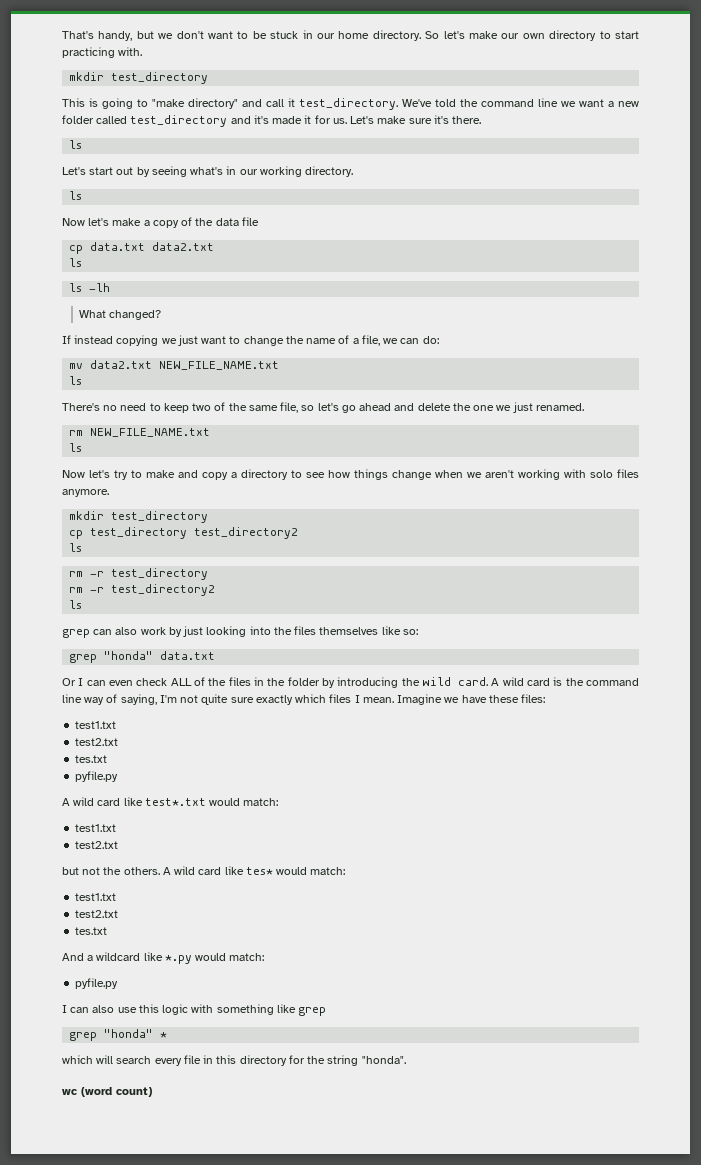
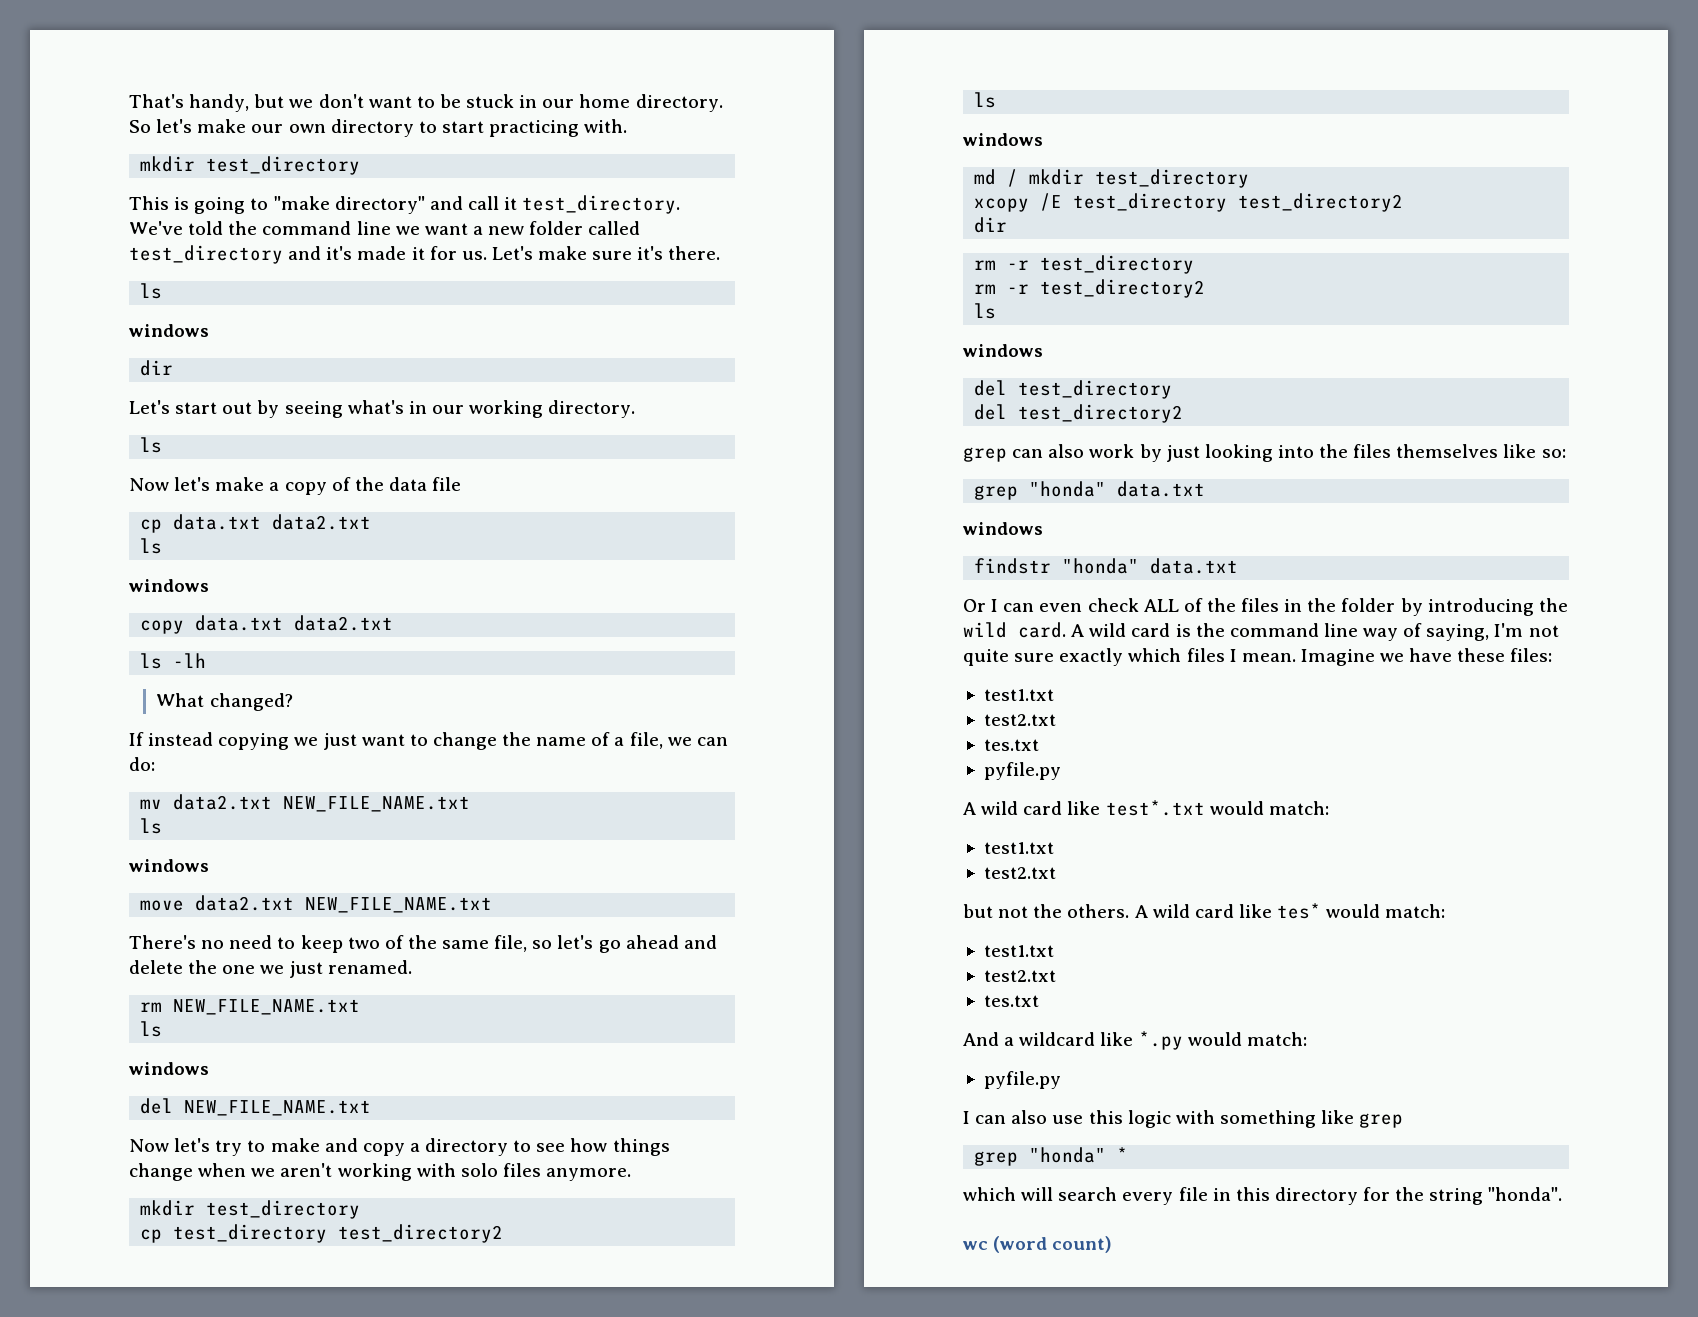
(83, 144) none -> [129,324,209,337] [140,360,174,376] // windows // dir
(83, 262) none -> [129,579,209,592] [140,615,394,634] // windows // copy data.txt data2.txt
(83, 380) none -> [129,859,209,872] [140,895,493,913] // windows // move data2.txt NEW_FILE_NAME.txt
(83, 447) none -> [129,1062,209,1075] [140,1098,372,1116] // windows // del NEW_FILE_NAME.txt
(83, 547) none -> [963,133,1043,146] [974,169,1250,188] [974,193,1404,212] [974,217,1008,233] // windows // md / mkdir test_directory // xcopy /E test_directory test_directory2 // dir
(83, 604) none -> [963,344,1043,357] [974,380,1173,399] [974,404,1184,423] // windows // del test_directory // del test_directory2
(216, 655) none -> [963,522,1043,535] [974,558,1239,574] // windows // findstr "honda" data.txt

